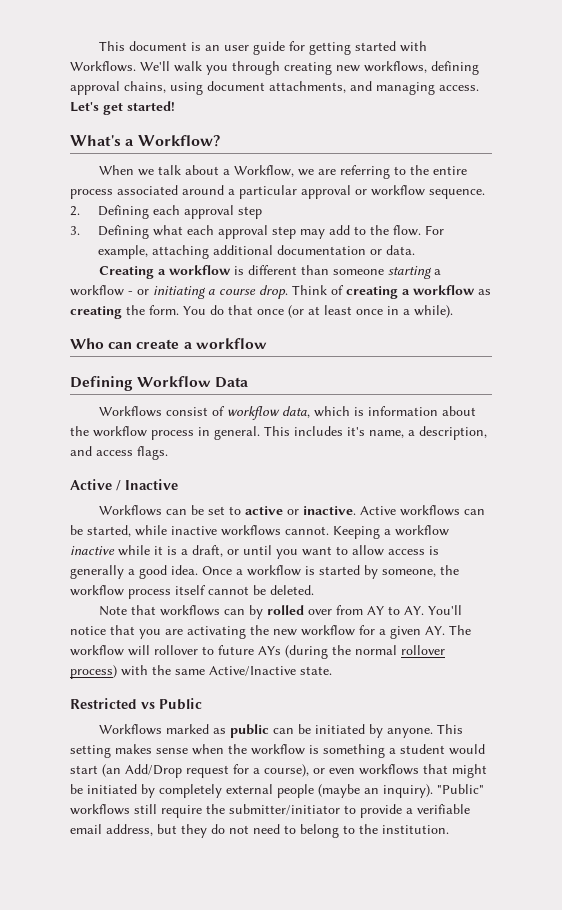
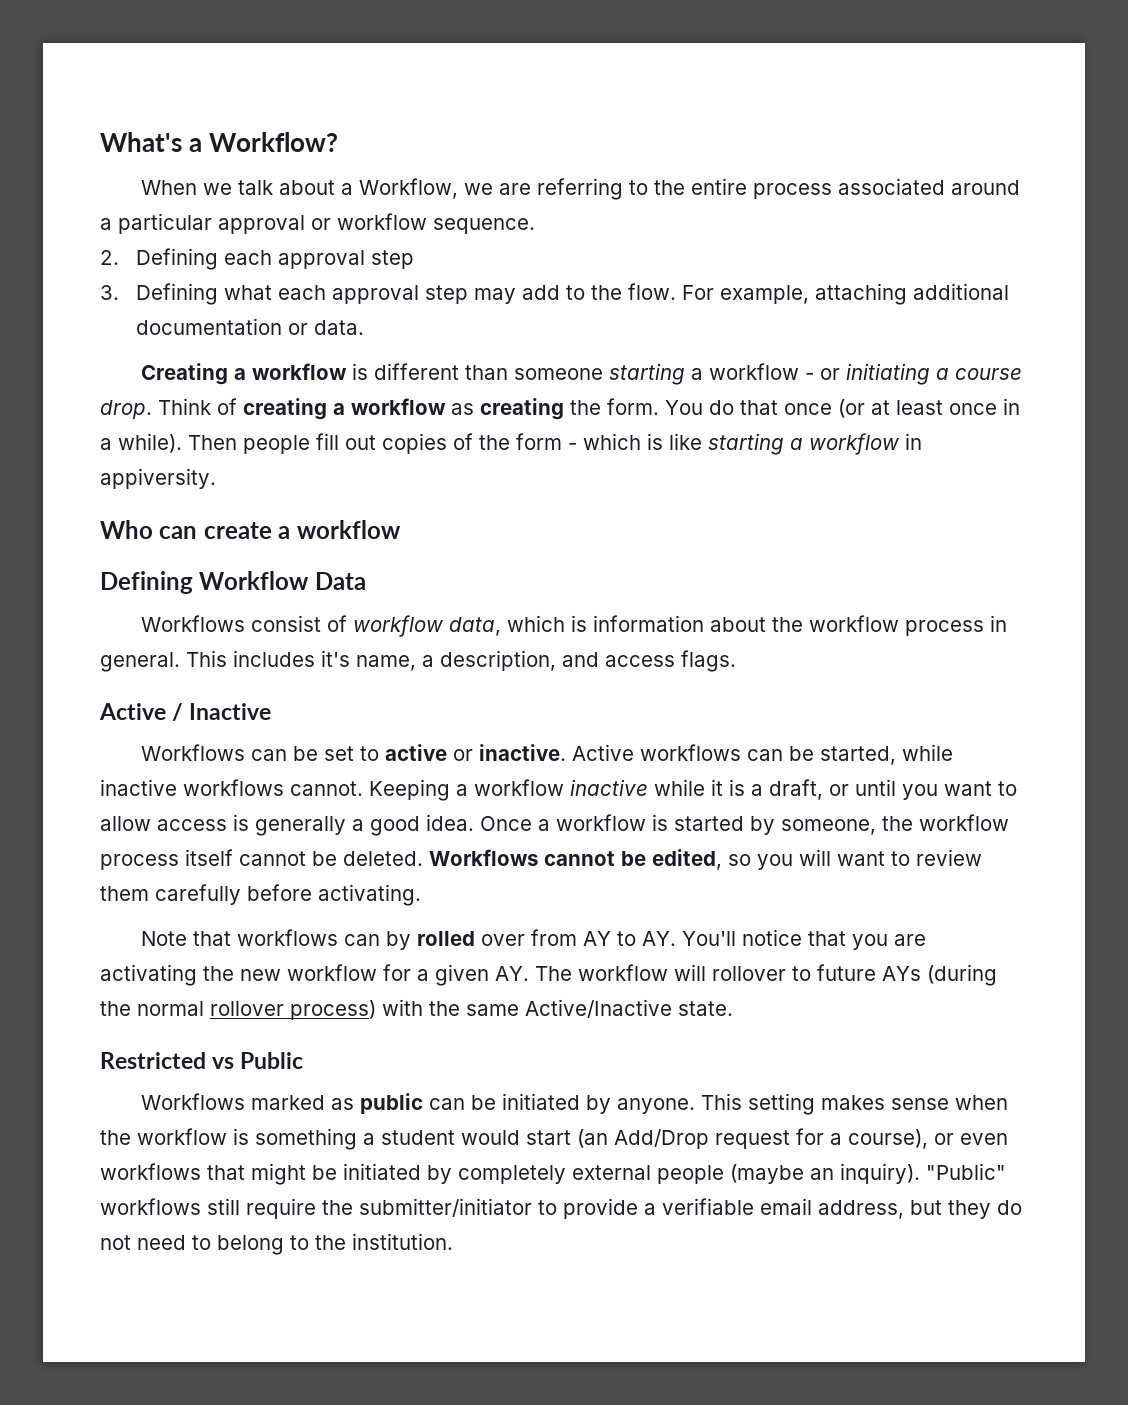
[98,41,427,55] [70,61,479,75] [70,81,479,95] [70,101,175,115] This document is an user guide for getting started with Workflows. We'll walk you through creating new workflows, defining approval chains, using document attachments, and managing access. Let's get started! // -> (100, 142) none
(453, 311) none -> [188,433,922,455] [100,468,216,489] Then people fill out copies of the form - which is like starting a workflow in appiversity.
(314, 590) none -> [429,849,982,870] [100,884,421,906] Workflows cannot be edited, so you will want to review them carefully before activating.

